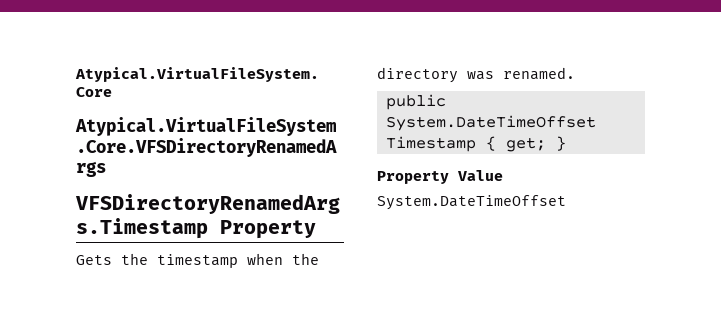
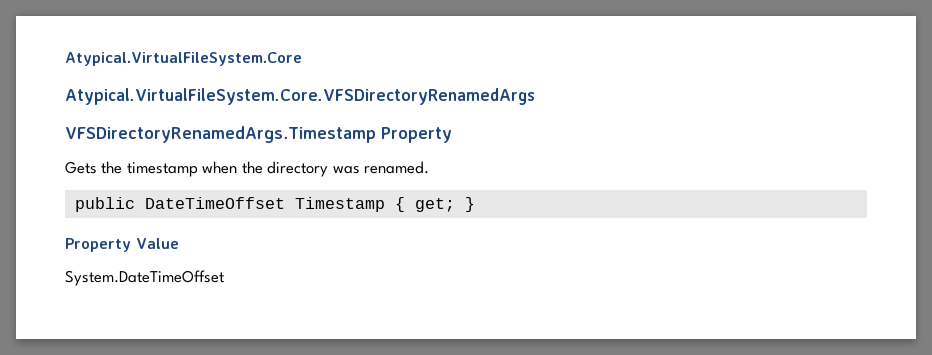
[385,115,596,131] System.DateTimeOffset -> [144,197,285,209] DateTimeOffset

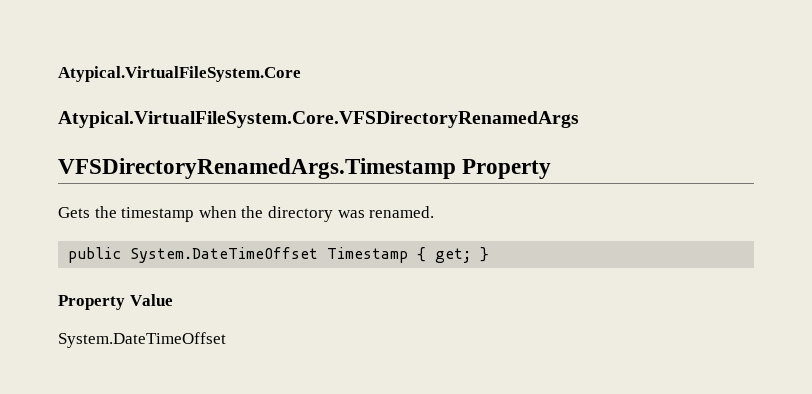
[144,197,285,209] DateTimeOffset -> [130,247,319,263] System.DateTimeOffset

